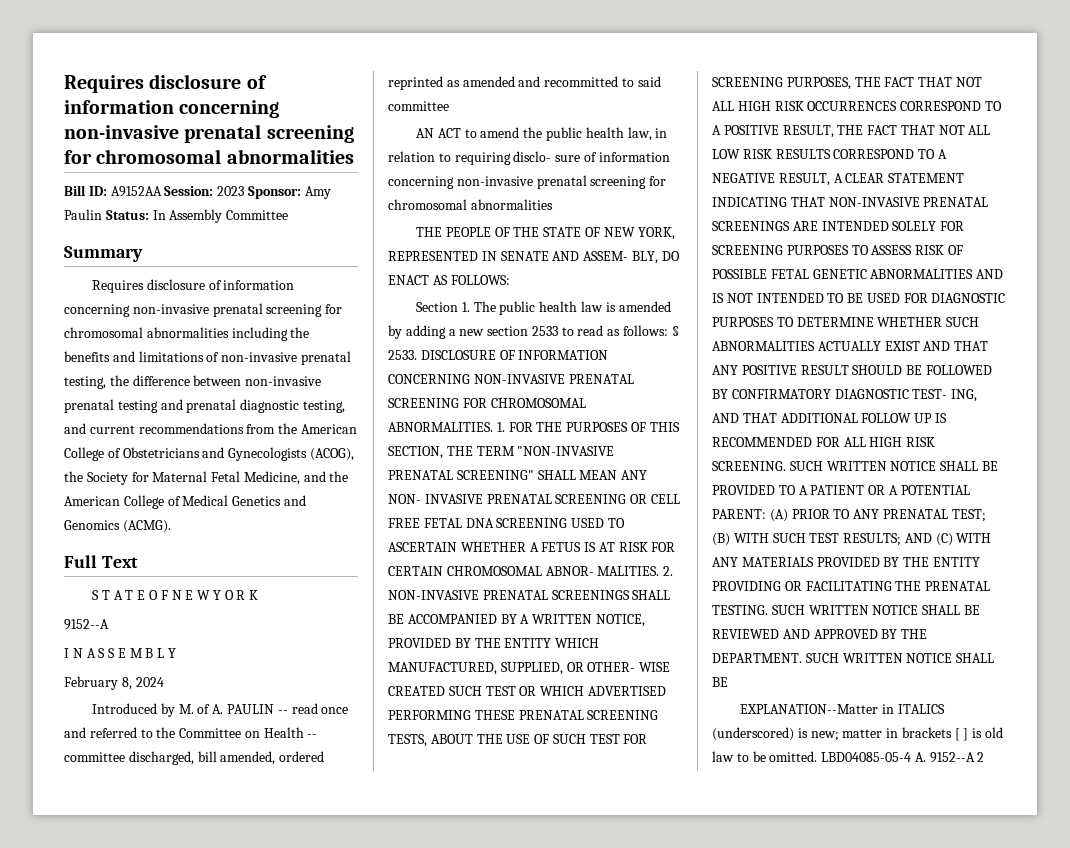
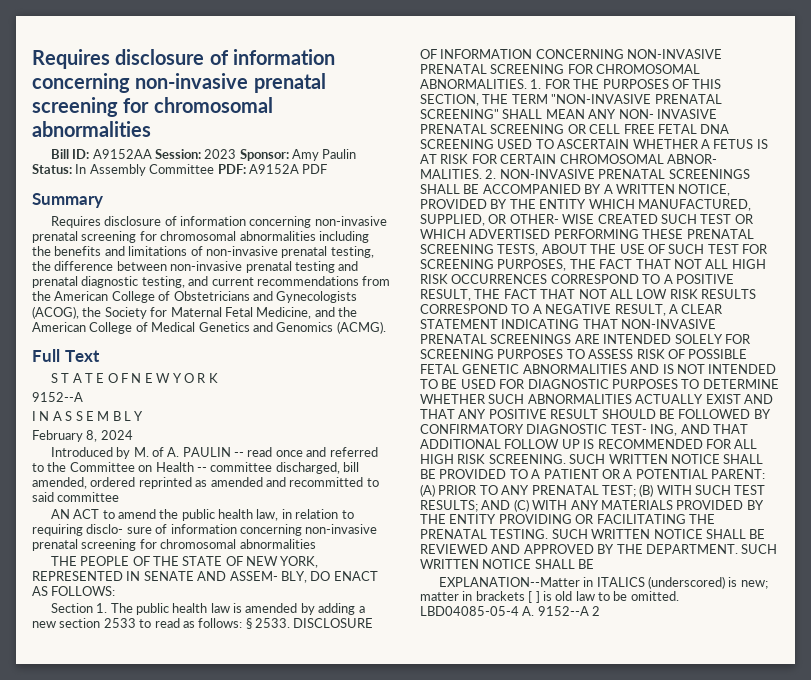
(289, 215) none -> [217,164,328,174] PDF: A9152A PDF

